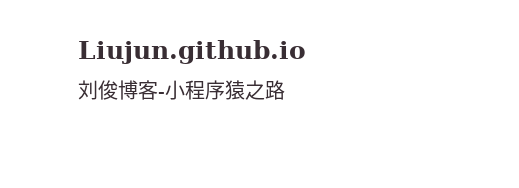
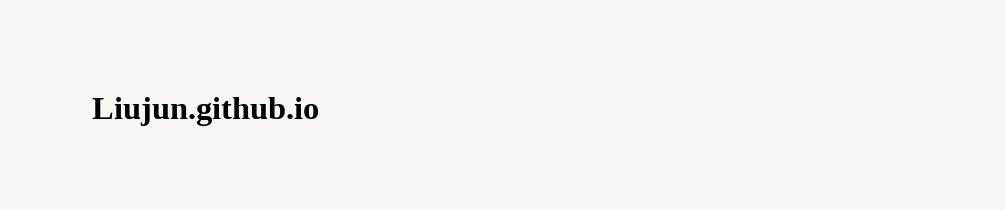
[78,80,285,100] // 刘俊博客-小程序猿之路 -> (319, 111) none

